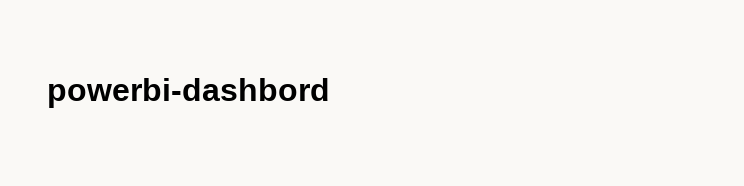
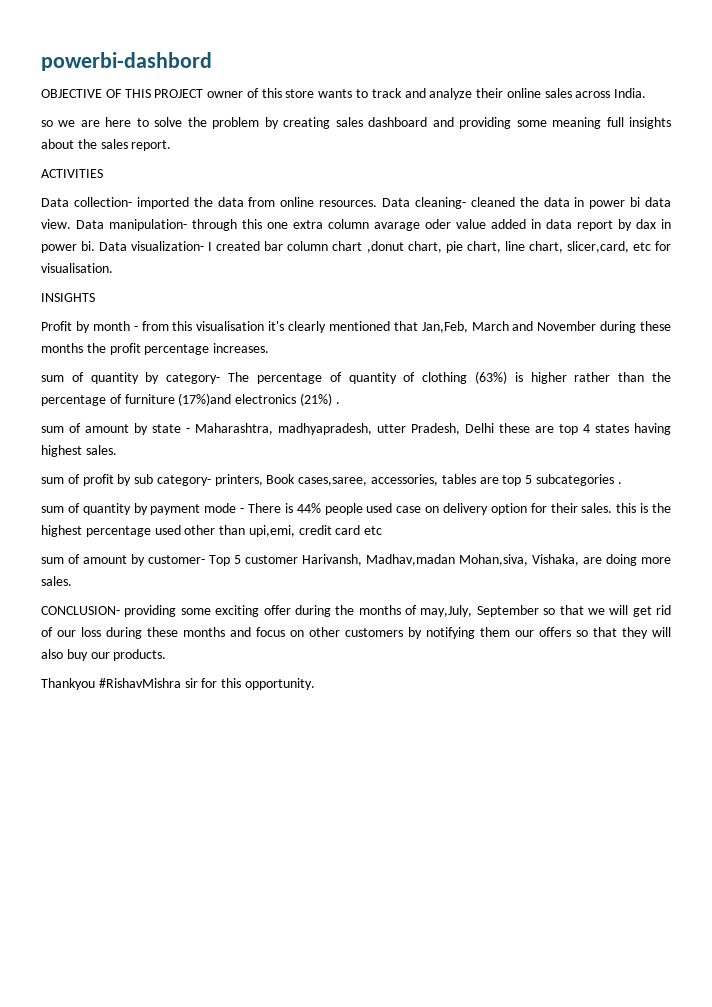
(330, 93) none -> [41,88,647,100] [41,117,672,129] [41,139,172,151] [41,169,103,178] [41,197,671,209] [41,219,671,231] [41,241,671,253] [41,263,113,273] [41,293,95,302] [41,321,671,333] [41,343,270,355] [41,371,671,384] [41,393,340,406] [41,423,671,435] [41,445,117,457] [41,474,622,486] [41,503,671,515] [41,525,383,537] [41,554,671,566] [41,576,72,586] [41,605,671,617] [41,627,671,639] [41,649,167,661] [41,678,315,690] // OBJECTIVE OF THIS PROJECT owner of this store wants to track and analyze their online sales across India. // so we are here to solve the problem by creating sales dashboard and providing some meaning full insights about the sales report. // ACTIVITIES // Data collection- imported the data from online resources. Data cleaning- cleaned the data in power bi data view. Data manipulation- through this one extra column avarage oder value added in data report by dax in power bi. Data visualization- I created bar column chart ,donut chart, pie chart, line chart, slicer,card, etc for visualisation. // INSIGHTS // Profit by month - from this visualisation it's clearly mentioned that Jan,Feb, March and November during these months the profit percentage increases. // sum of quantity by category- The percentage of quantity of clothing (63%) is higher rather than the percentage of furniture (17%)and electronics (21%) . // sum of amount by state - Maharashtra, madhyapradesh, utter Pradesh, Delhi these are top 4 states having highest sales. // sum of profit by sub category- printers, Book cases,saree, accessories, tables are top 5 subcategories . // sum of quantity by payment mode - There is 44% people used case on delivery option for their sales. this is the highest percentage used other than upi,emi, credit card etc // sum of amount by customer- Top 5 customer Harivansh, Madhav,madan Mohan,siva, Vishaka, are doing more sales. // CONCLUSION- providing some exciting offer during the months of may,July, September so that we will get rid of our loss during these months and focus on other customers by notifying them our offers so that they will also buy our products. // Thankyou #RishavMishra sir for this opportunity.

